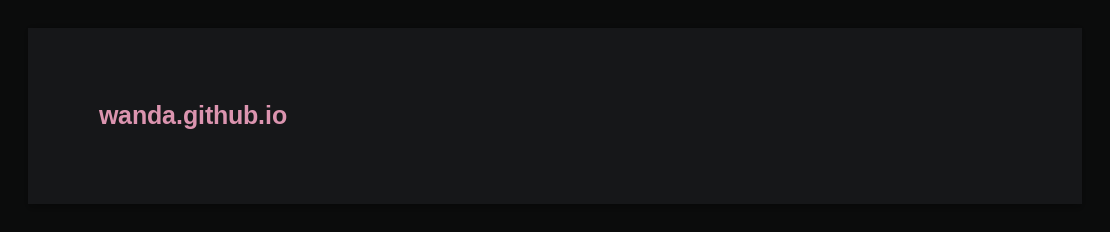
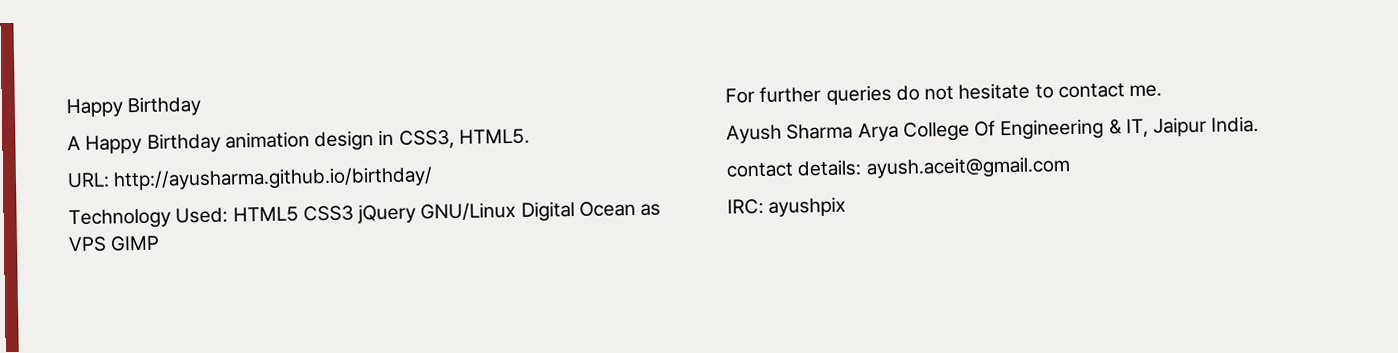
[98,105,287,129] wanda.github.io -> [66,95,202,118] [67,128,530,154] [67,166,434,192] [68,201,662,230] [68,235,161,253] [725,82,1163,105] [726,115,1260,144] [726,156,1071,180] [727,196,847,217] Happy Birthday // A Happy Birthday animation design in CSS3, HTML5. // URL: http://ayusharma.github.io/birthday/ // Technology Used: HTML5 CSS3 jQuery GNU/Linux Digital Ocean as VPS GIMP // For further queries do not hesitate to contact me. // Ayush Sharma Arya College Of Engineering & IT, Jaipur India. // contact details: ayush.aceit@gmail.com // IRC: ayushpix

